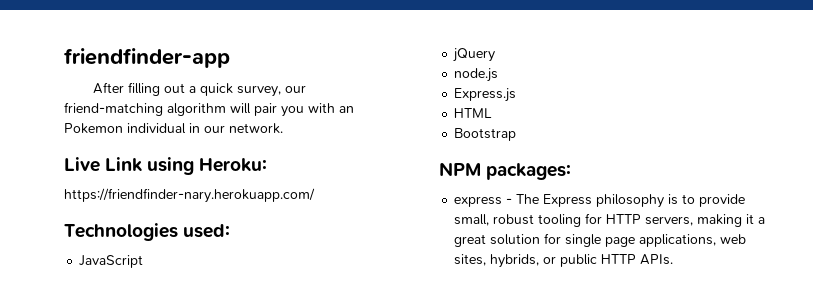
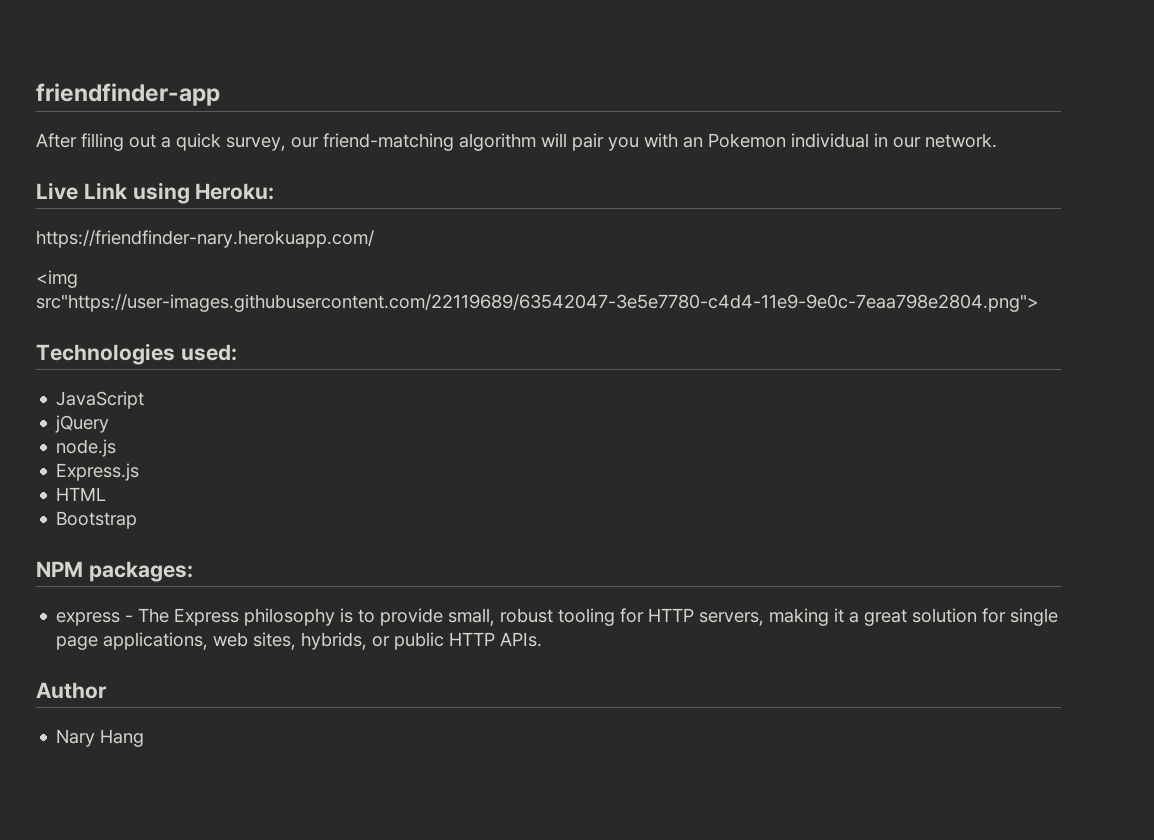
(315, 195) none -> [36,270,78,288] [36,294,1039,312] // <img src"https://user-images.githubusercontent.com/22119689/63542047-3e5e7780-c4d4-11e9-9e0c-7eaa798e2804.png">
(674, 259) none -> [36,682,107,699] [56,729,145,747] // Author // Nary Hang

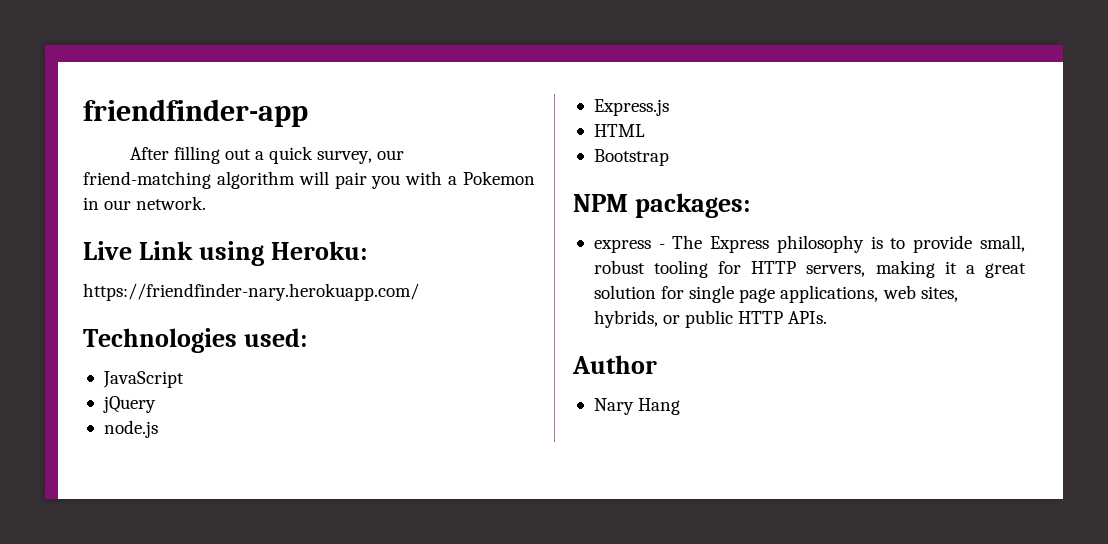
[683,133,869,148] an Pokemon individual -> [448,171,535,185] a Pokemon
[36,270,78,288] [36,294,1039,312] // <img src"https://user-images.githubusercontent.com/22119689/63542047-3e5e7780-c4d4-11e9-9e0c-7eaa798e2804.png"> -> (419, 292) none

